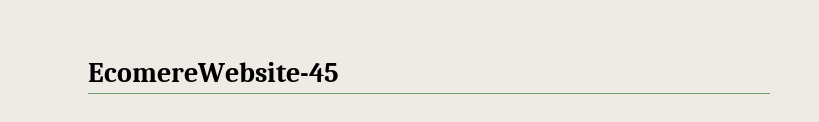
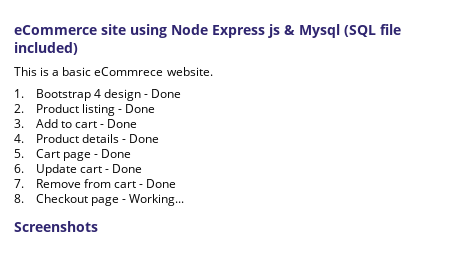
[88,62,339,82] EcomereWebsite-45 -> [14,24,401,38] [14,42,78,55] [14,67,213,76] [14,89,182,101] [14,104,156,116] [14,119,138,128] [14,134,160,143] [14,149,132,161] [14,164,143,176] [14,179,177,188] [14,194,185,206] [14,221,98,232] eCommerce site using Node Express js & Mysql (SQL file included) // This is a basic eCommrece website. // 1. Bootstrap 4 design - Done // 2. Product listing - Done // 3. Add to cart - Done // 4. Product details - Done // 5. Cart page - Done // 6. Update cart - Done // 7. Remove from cart - Done // 8. Checkout page - Working... // Screenshots

